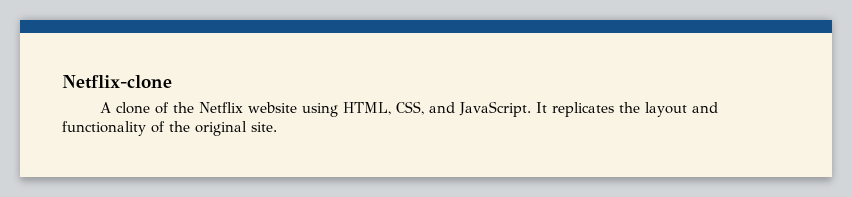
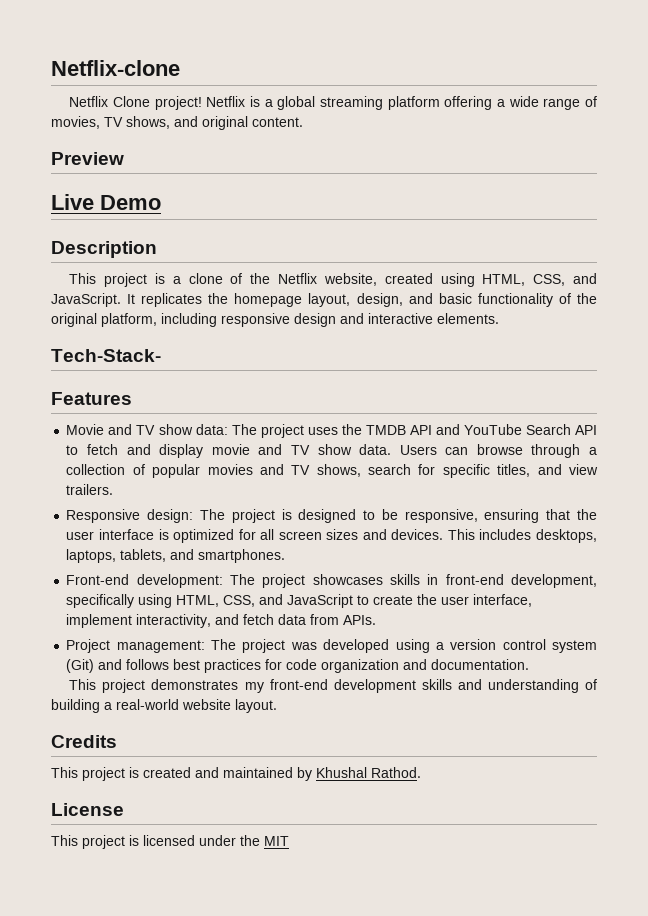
[100,102,112,113] A -> [69,96,597,110] [51,116,303,130] [51,152,124,165] [51,194,161,210] [51,241,157,258] [69,273,181,287] Netflix Clone project! Netflix is a global streaming platform offering a wide range of movies, TV shows, and original content. // Preview // Live Demo // Description // This project is a
[248,102,298,113] website -> [323,273,433,286] website, created
[645,102,719,117] [62,121,277,136] layout and functionality of the original site. -> [234,293,597,307] [51,313,499,327] [51,349,161,362] [51,392,132,405] [66,424,597,438] [66,444,598,458] [66,464,598,478] [66,484,114,495] [66,509,598,523] [66,529,598,543] [66,549,286,563] [66,574,597,588] [66,594,533,608] [66,614,377,628] [66,639,598,653] [66,659,530,673] [69,679,597,693] [51,699,277,713] [51,735,117,748] [51,767,421,781] [51,803,124,816] [51,835,289,849] homepage layout, design, and basic functionality of the original platform, including responsive design and interactive elements. // Tech-Stack- // Features // Movie and TV show data: The project uses the TMDB API and YouTube Search API to fetch and display movie and TV show data. Users can browse through a collection of popular movies and TV shows, search for specific titles, and view trailers. // Responsive design: The project is designed to be responsive, ensuring that the user interface is optimized for all screen sizes and devices. This includes desktops, laptops, tablets, and smartphones. // Front-end development: The project showcases skills in front-end development, specifically using HTML, CSS, and JavaScript to create the user interface, implement interactivity, and fetch data from APIs. // Project management: The project was developed using a version control system (Git) and follows best practices for code organization and documentation. // This project demonstrates my front-end development skills and understanding of building a real-world website layout. // Credits // This project is created and maintained by Khushal Rathod. // License // This project is licensed under the MIT

